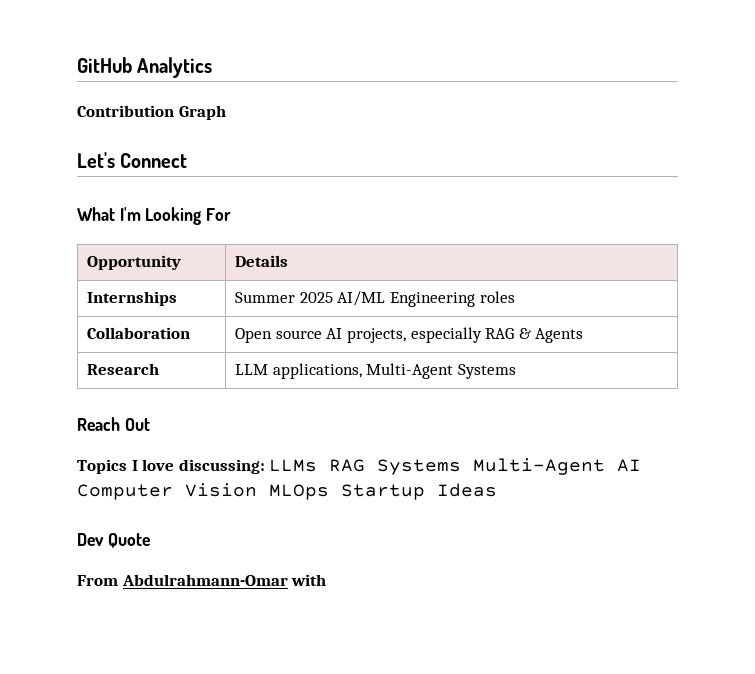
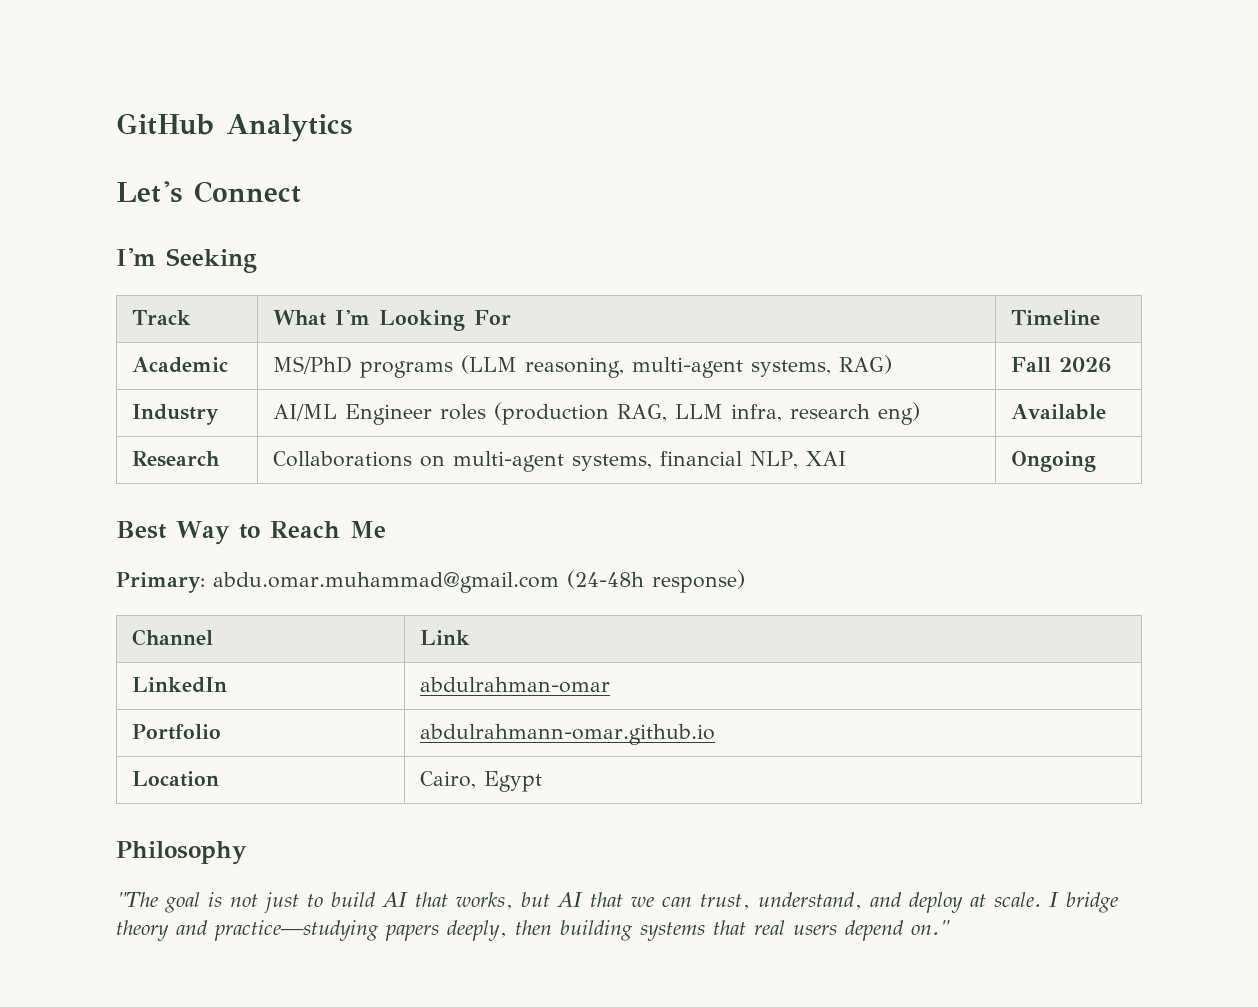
[77,105,226,120] // Contribution Graph -> (352, 128) none
(188, 160) none -> [116,248,257,273] [132,310,192,325] I'm Seeking // Track |
[87,255,182,270] [235,255,289,267] [87,291,178,306] [235,291,515,307] [87,327,191,339] [235,327,584,343] [87,363,160,375] [235,363,516,379] [77,417,150,431] [77,458,642,475] [77,483,497,500] [77,533,150,548] [77,574,327,586] // Opportunity | Details // Internships | Summer 2025 AI/ML Engineering roles // Collaboration | Open source AI projects, especially RAG & Agents // Research | LLM applications, Multi-Agent Systems // Reach Out // Topics I love discussing: LLMs RAG Systems Multi-Agent AI Computer Vision MLOps Startup Ideas // Dev Quote // From Abdulrahmann-Omar with -> [1011,310,1101,325] [132,357,229,373] [273,355,893,378] [1011,357,1112,373] [132,404,220,425] [273,402,921,425] [1011,404,1107,420] [132,451,221,467] [273,451,847,472] [1011,451,1097,472] [116,521,386,545] [116,570,745,593] [132,629,214,646] [420,630,471,645] [132,677,228,693] [420,677,611,693] [132,724,222,740] [420,724,716,745] [132,771,220,787] [420,771,543,792] [116,841,247,865] [116,892,1118,913] [116,920,950,941] | Timeline // Academic | MS/PhD programs (LLM reasoning, multi-agent systems, RAG) | Fall 2026 // Industry | AI/ML Engineer roles (production RAG, LLM infra, research eng) | Available // Research | Collaborations on multi-agent systems, financial NLP, XAI | Ongoing // Best Way to Reach Me // Primary: abdu.omar.muhammad@gmail.com (24-48h response) // Channel | Link // LinkedIn | abdulrahman-omar // Portfolio | abdulrahmann-omar.github.io // Location | Cairo, Egypt // Philosophy // "The goal is not just to build AI that works, but AI that we can trust, understand, and deploy at scale. I bridge theory and practice—studying papers deeply, then building systems that real users depend on."

